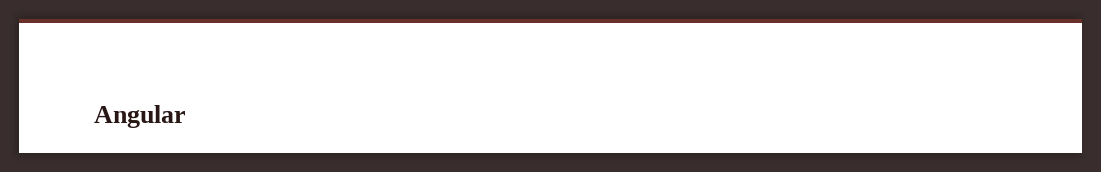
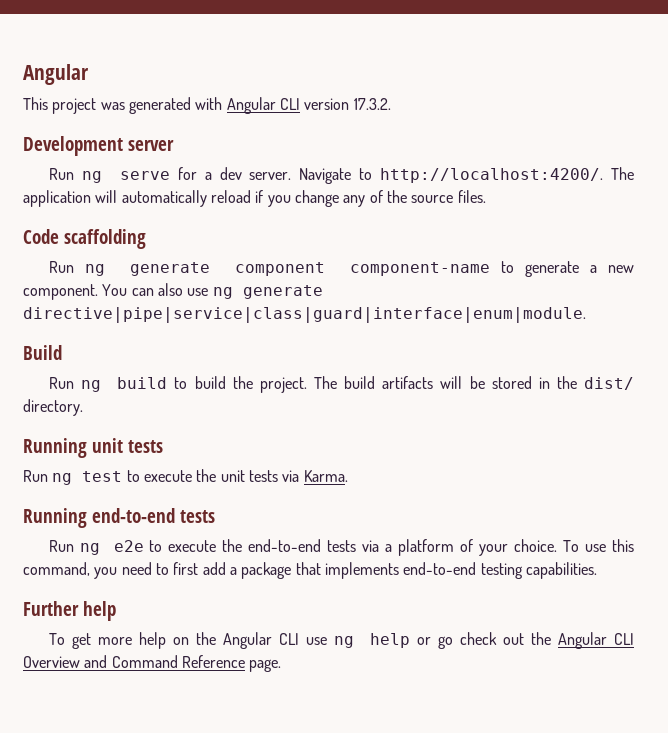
[94,105,186,128] Angular -> [23,64,89,85] [23,97,391,114] [23,136,175,156] [48,167,634,184] [23,190,486,207] [23,229,147,249] [48,261,634,277] [23,283,323,300] [23,307,586,323] [23,345,62,360] [48,376,634,393] [23,399,83,416] [23,438,164,458] [23,469,348,485] [23,508,216,528] [48,539,634,556] [23,562,597,579] [23,601,117,621] [48,632,634,649] [23,655,282,672] Angular // This project was generated with Angular CLI version 17.3.2. // Development server // Run ng serve for a dev server. Navigate to http://localhost:4200/. The application will automatically reload if you change any of the source files. // Code scaffolding // Run ng generate component component-name to generate a new component. You can also use ng generate directive|pipe|service|class|guard|interface|enum|module. // Build // Run ng build to build the project. The build artifacts will be stored in the dist/ directory. // Running unit tests // Run ng test to execute the unit tests via Karma. // Running end-to-end tests // Run ng e2e to execute the end-to-end tests via a platform of your choice. To use this command, you need to first add a package that implements end-to-end testing capabilities. // Further help // To get more help on the Angular CLI use ng help or go check out the Angular CLI Overview and Command Reference page.

